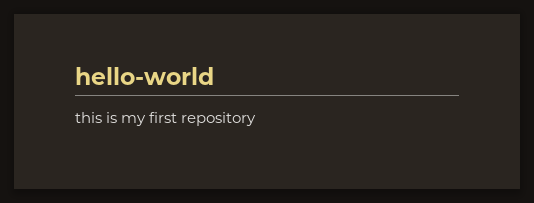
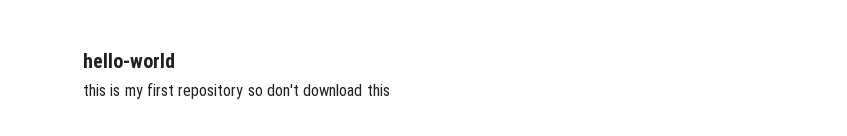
(257, 119) none -> [247,84,390,96] so don't download this

